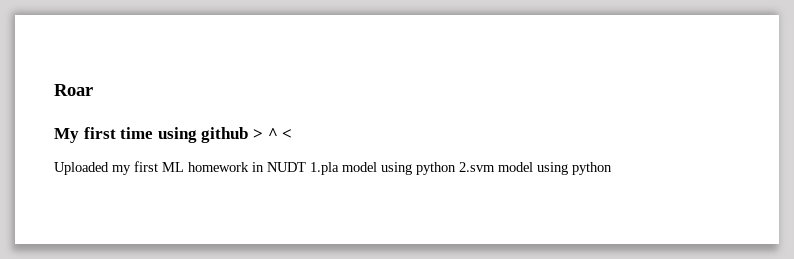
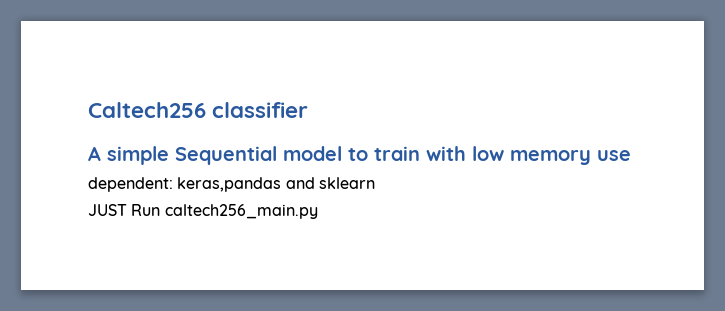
[54,84,93,96] [54,127,293,143] [54,161,612,175] Roar // My first time using github > ^ < // Uploaded my first ML homework in NUDT 1.pla model using python 2.svm model using python -> [88,102,309,118] [88,146,631,165] [88,177,375,192] [88,204,318,219] Caltech256 classifier // A simple Sequential model to train with low memory use // dependent: keras,pandas and sklearn // JUST Run caltech256_main.py

